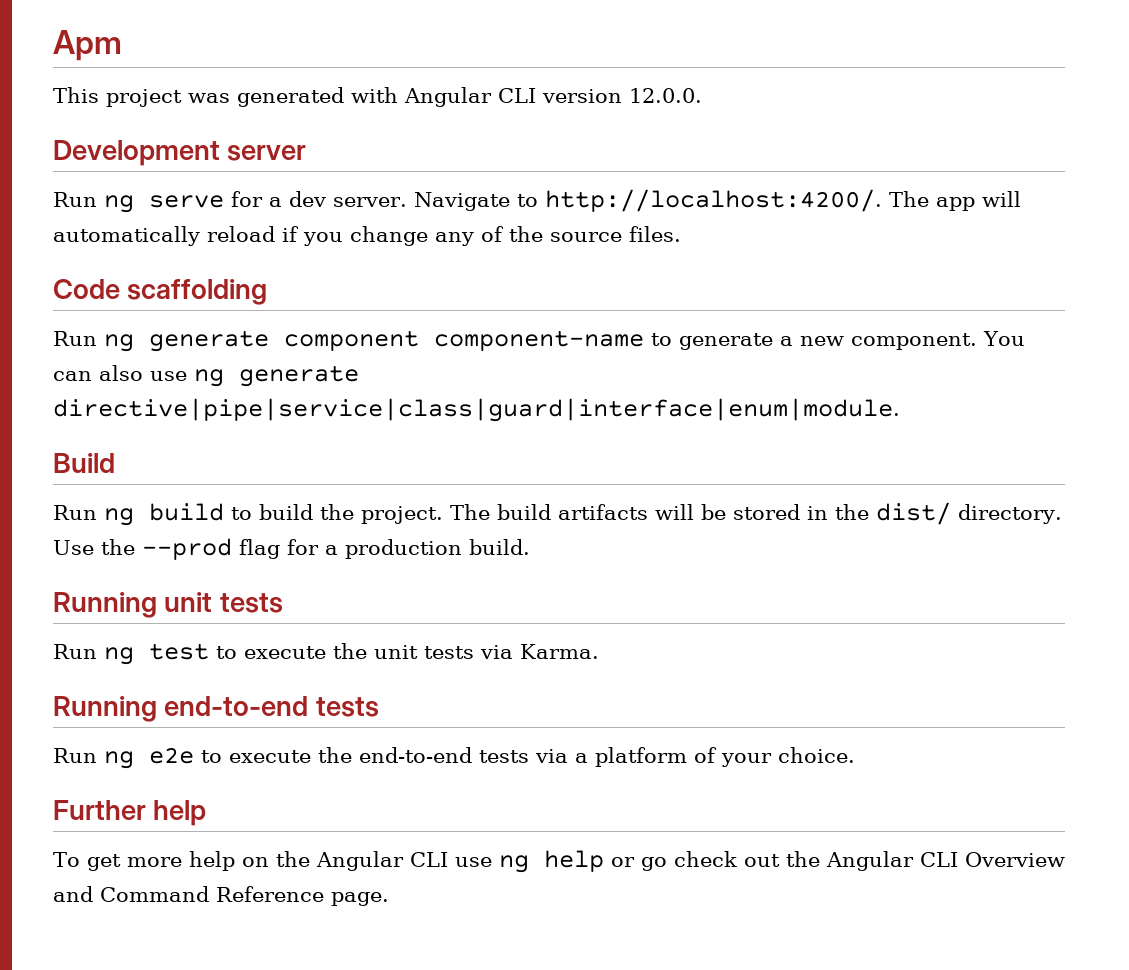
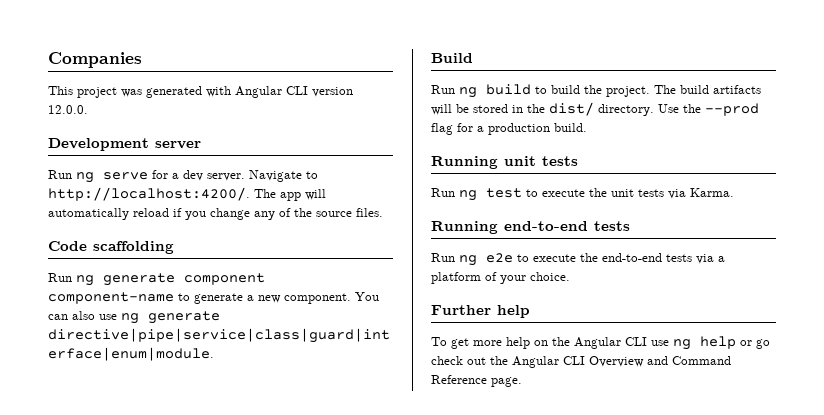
[53,30,122,61] Apm -> [48,52,142,68] Companies

